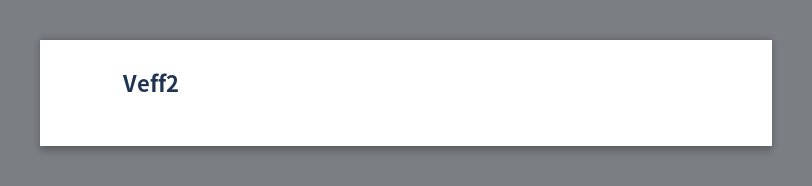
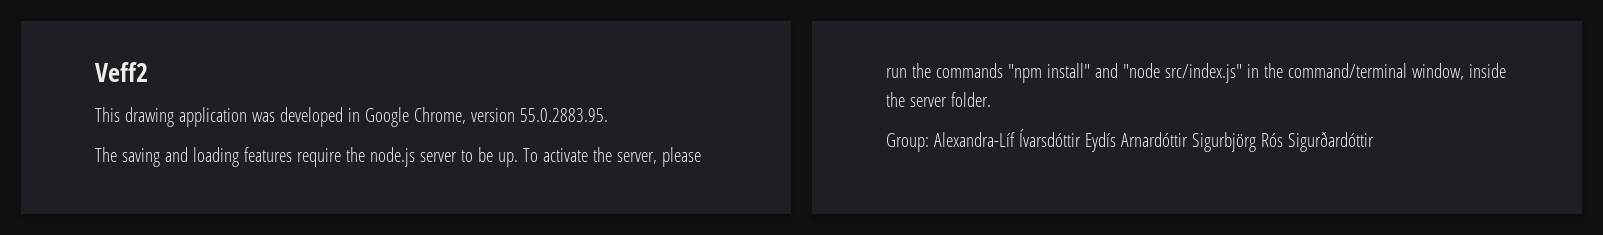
(179, 82) none -> [95,107,608,127] [95,147,701,167] [886,63,1506,83] [886,92,991,107] [886,129,1374,152] // This drawing application was developed in Google Chrome, version 55.0.2883.95. // The saving and loading features require the node.js server to be up. To activate the server, please run the commands "npm install" and "node src/index.js" in the command/terminal window, inside the server folder. // Group: Alexandra-Líf Ívarsdóttir Eydís Arnardóttir Sigurbjörg Rós Sigurðardóttir

